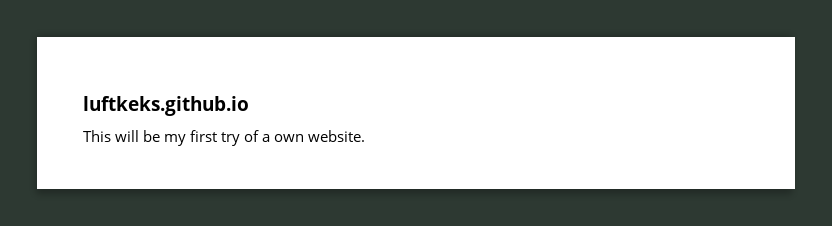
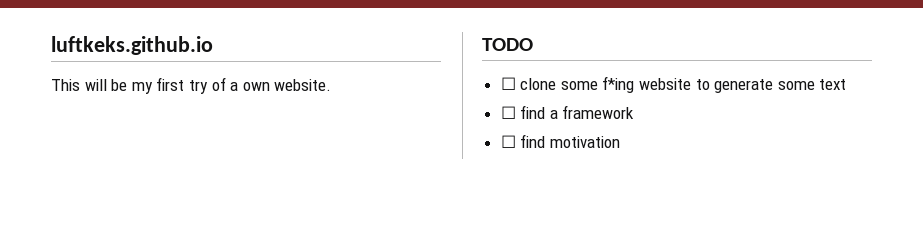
(366, 136) none -> [482,38,533,51] [500,76,847,93] [500,105,635,119] [500,134,620,148] // TODO // ☐ clone some f*ing website to generate some text // ☐ find a framework // ☐ find motivation

